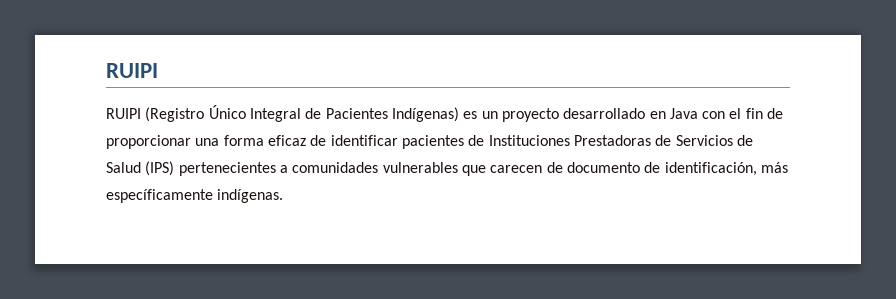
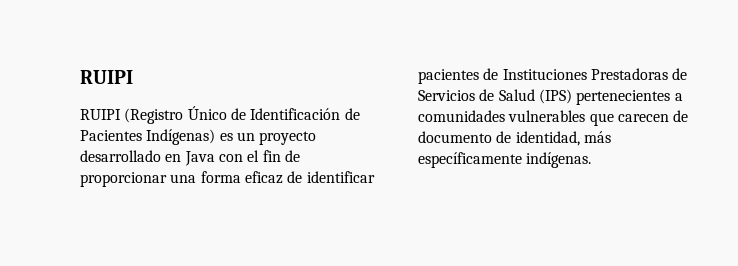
[249,108,301,122] Integral -> [230,108,341,120] de Identificación
[664,162,757,176] identificación, -> [515,131,580,146] identidad,

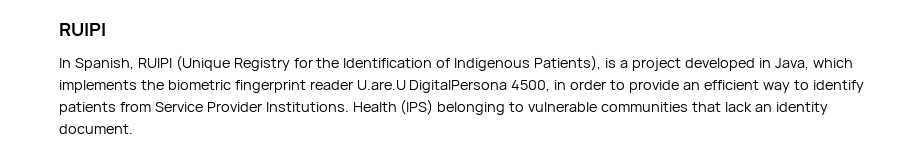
[80,106,360,124] [80,129,317,145] [80,150,300,166] [80,171,375,187] [418,68,688,84] [418,89,683,105] [418,110,689,126] [418,131,611,146] [418,152,592,168] RUIPI (Registro Único de Identificación de Pacientes Indígenas) es un proyecto desarrollado en Java con el fin de proporcionar una forma eficaz de identificar pacientes de Instituciones Prestadoras de Servicios de Salud (IPS) pertenecientes a comunidades vulnerables que carecen de documento de identidad, más específicamente indígenas. -> [59,55,853,71] [59,80,864,93] [59,99,828,115] [59,124,133,134] In Spanish, RUIPI (Unique Registry for the Identification of Indigenous Patients), is a project developed in Java, which implements the biometric fingerprint reader U.are.U DigitalPersona 4500, in order to provide an efficient way to identify patients from Service Provider Institutions. Health (IPS) belonging to vulnerable communities that lack an identity document.

